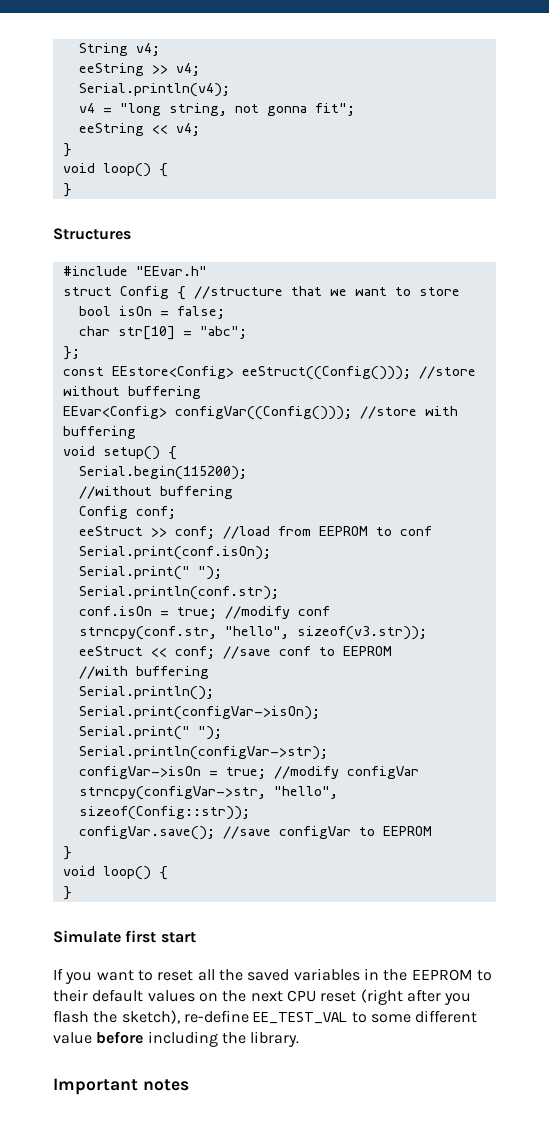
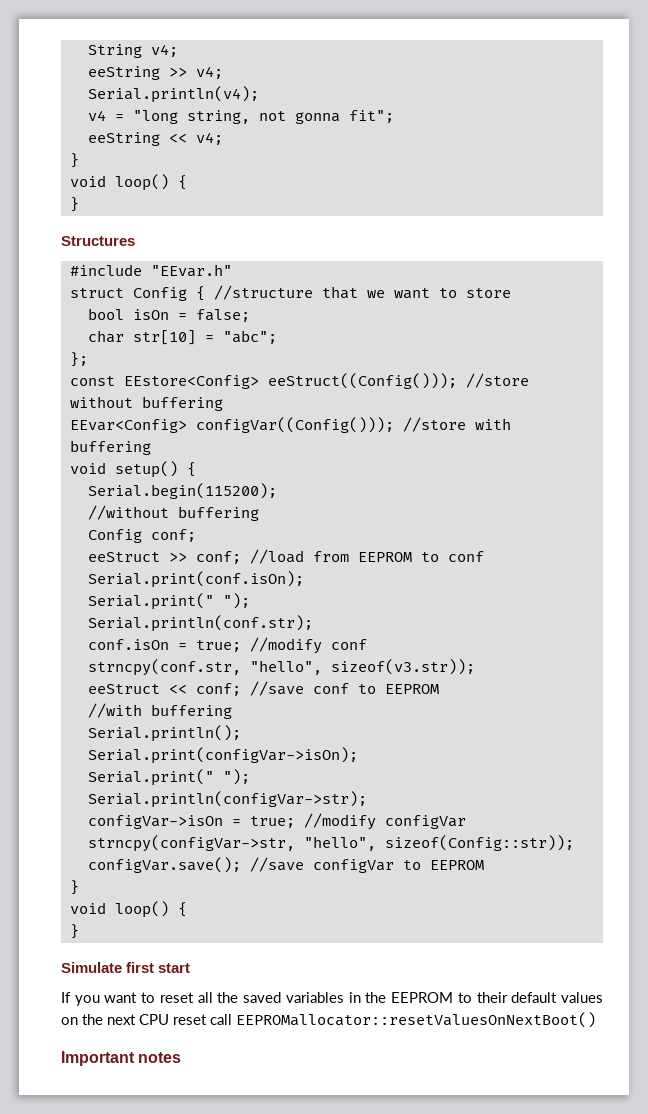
[360,989,472,1005] [53,1010,478,1024] [53,1031,300,1047] (right after you flash the sketch), re-define EE_TEST_VAL to some different value before including the library. -> [210,1012,596,1028] call EEPROMallocator::resetValuesOnNextBoot()

